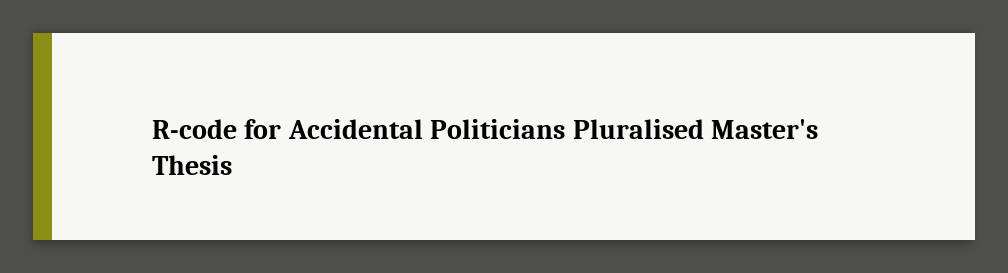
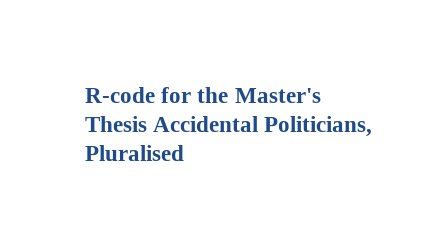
[287,119,819,139] [152,155,232,175] Accidental Politicians Pluralised Master's Thesis -> [197,87,321,103] [85,116,373,137] [85,145,184,161] the Master's Thesis Accidental Politicians, Pluralised

